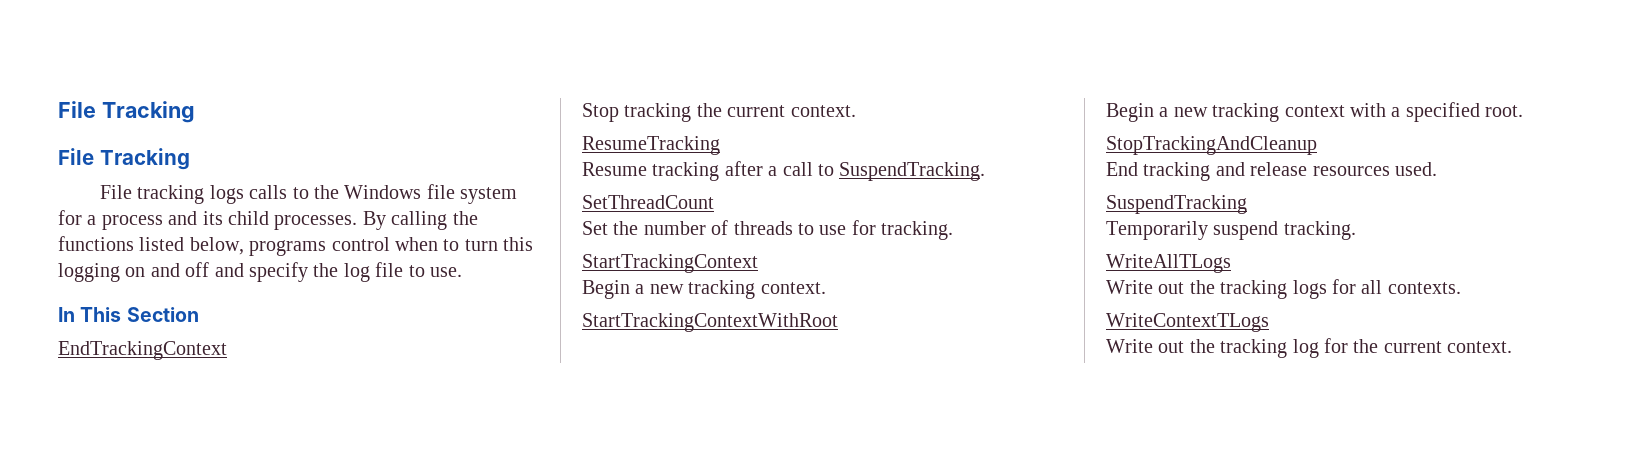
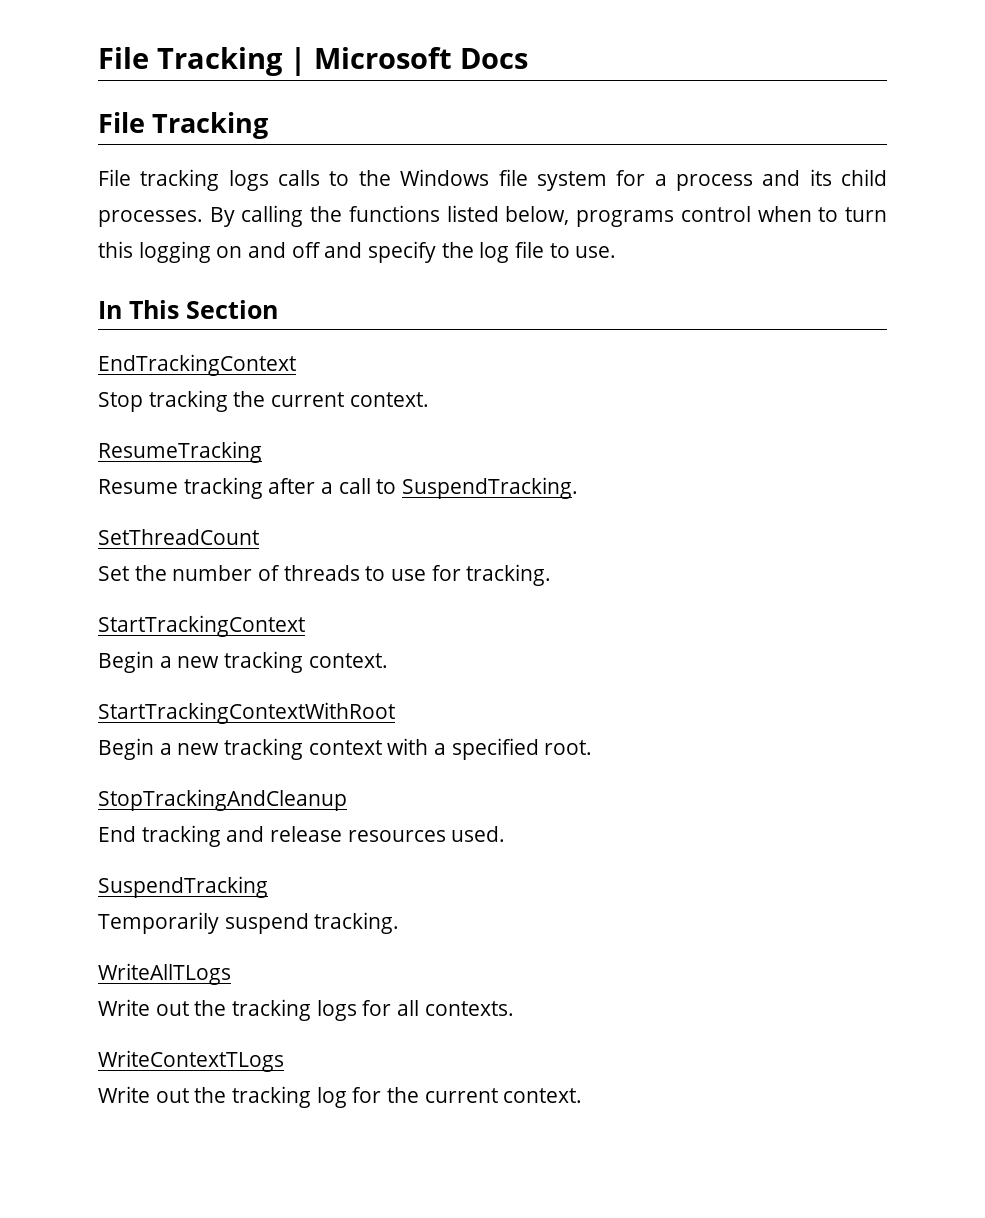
[58,101,195,123] File Tracking -> [98,47,528,76] File Tracking | Microsoft Docs

